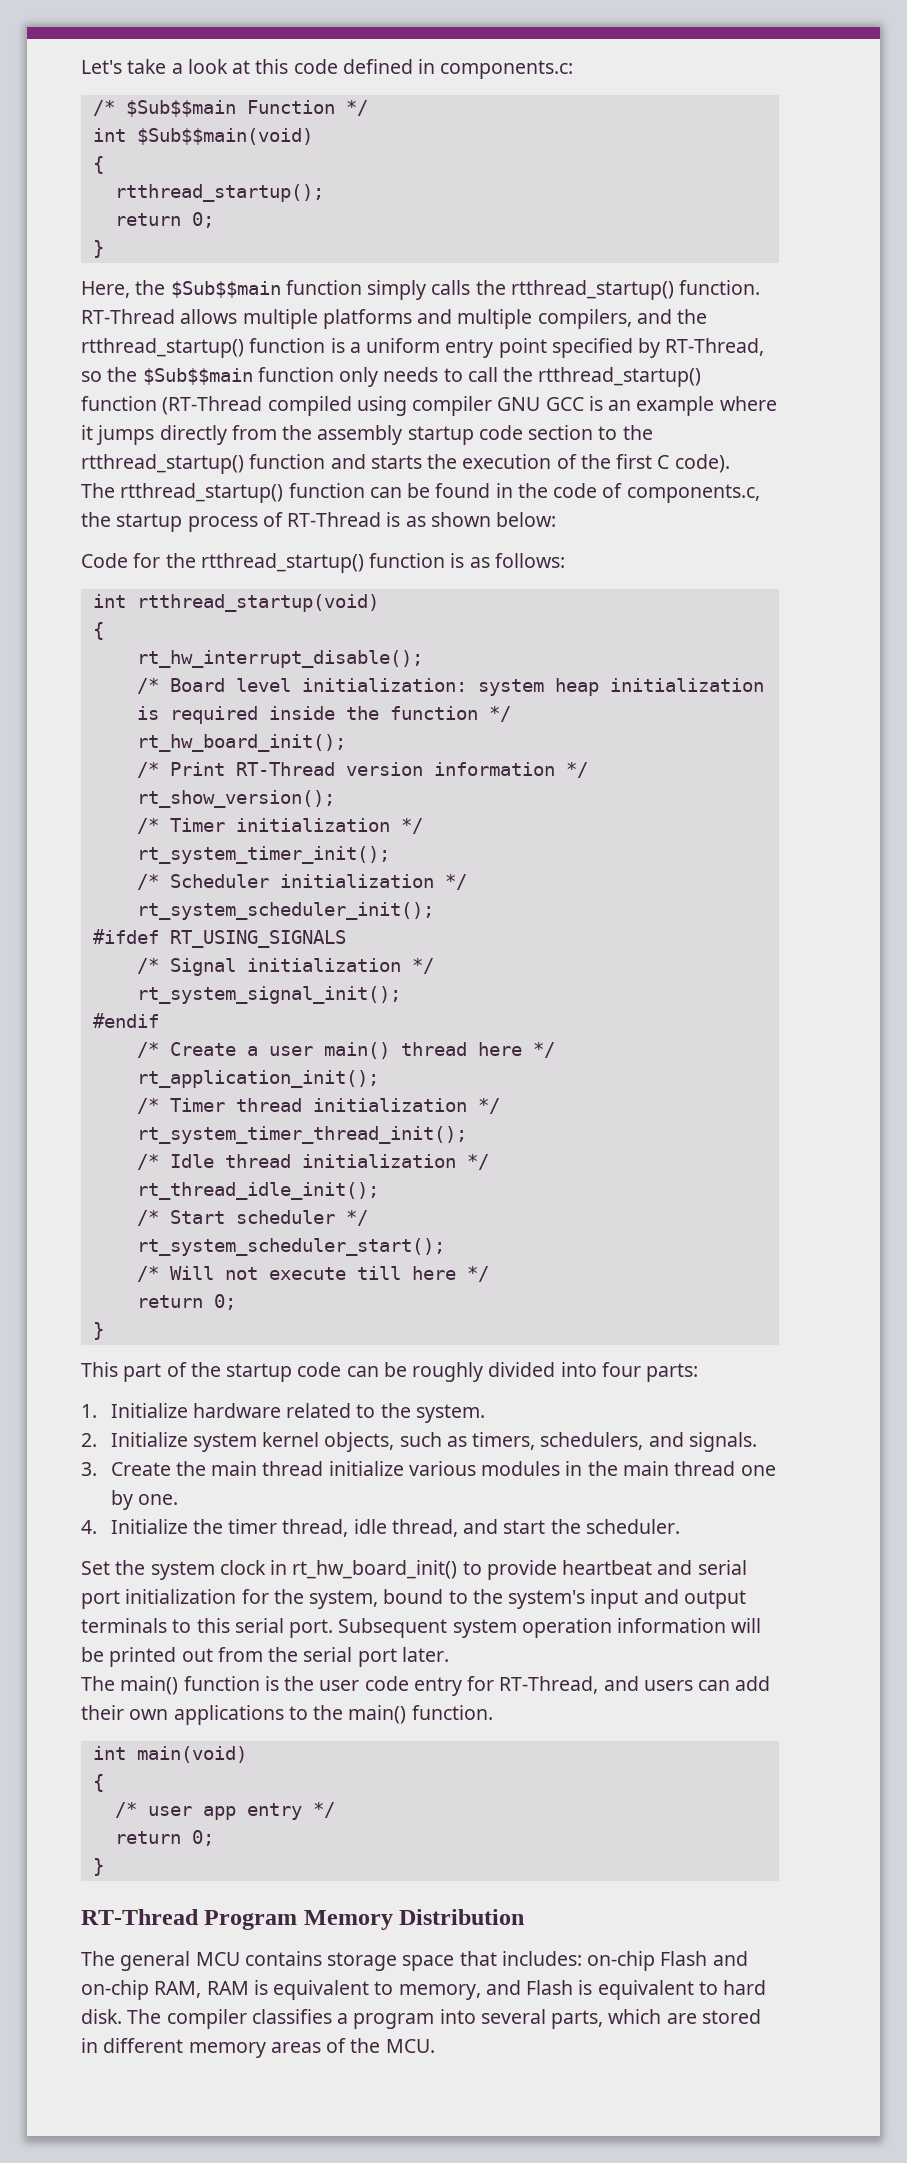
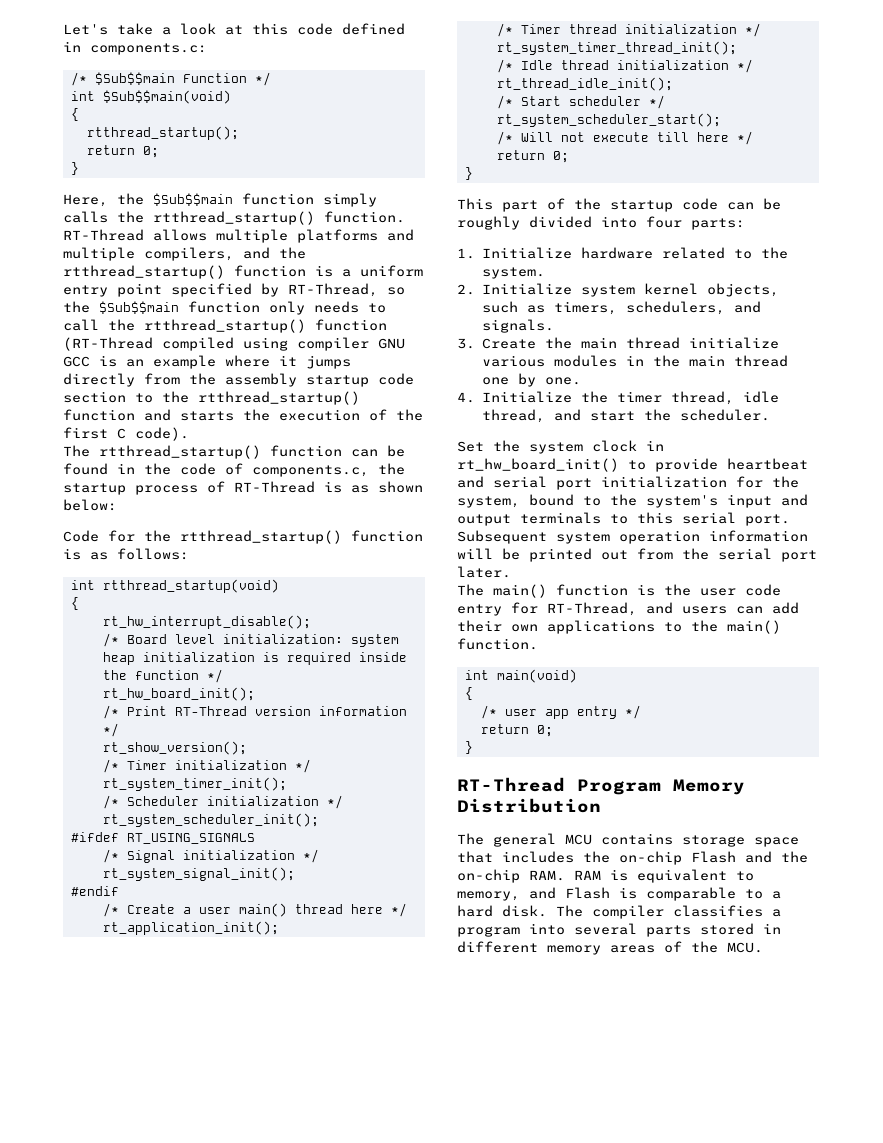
[501,1951,582,1966] includes: -> [502,851,610,863] includes the
[81,1980,202,2000] on-chip RAM, -> [781,851,808,863] [457,869,565,883] the on-chip RAM.
[597,1980,718,2000] equivalent to -> [646,887,781,901] comparable to a
[551,2009,697,2029] parts, which are -> [646,925,691,937] parts

